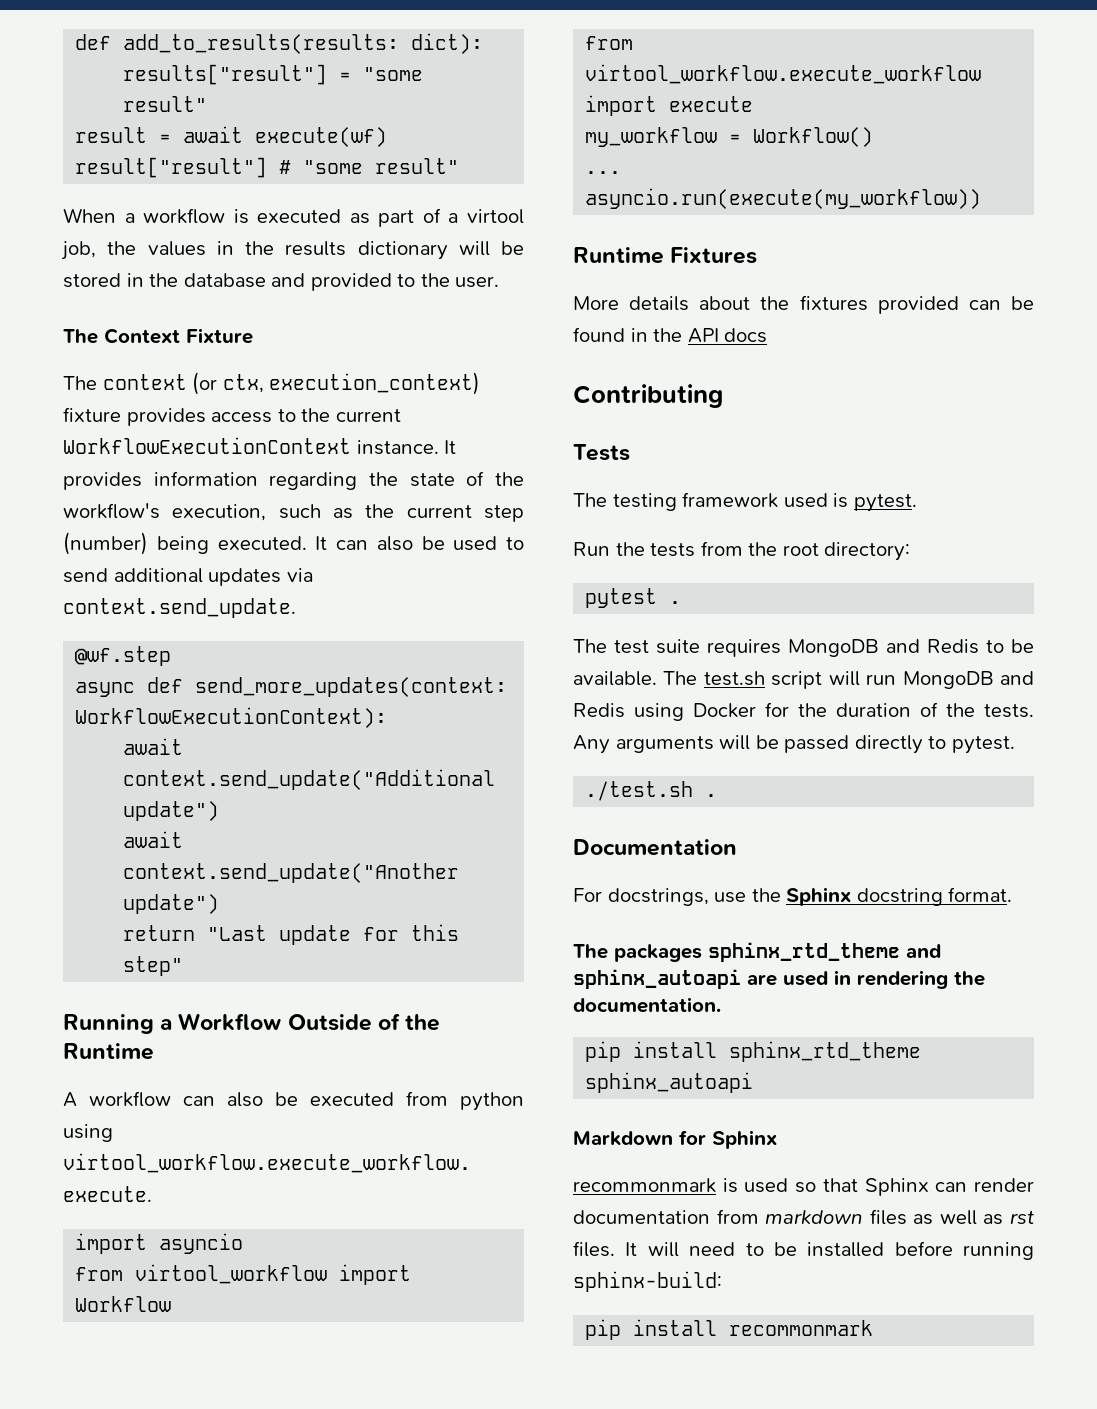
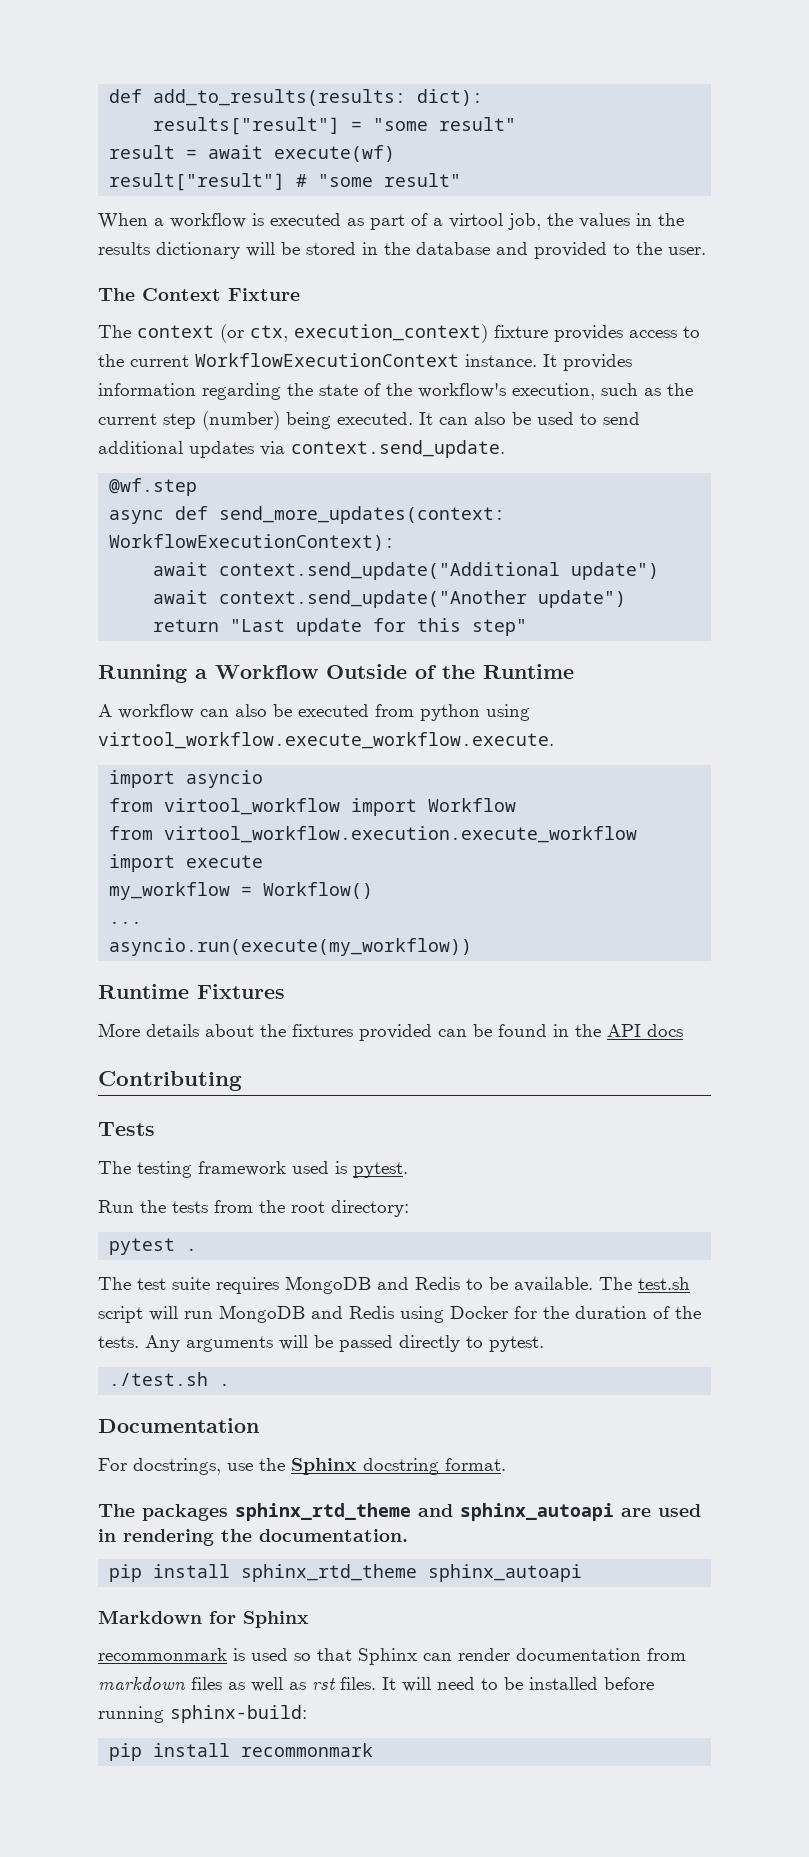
[585,64,982,84] virtool_workflow.execute_workflow -> [164,826,638,843] virtool_workflow.execution.execute_workflow

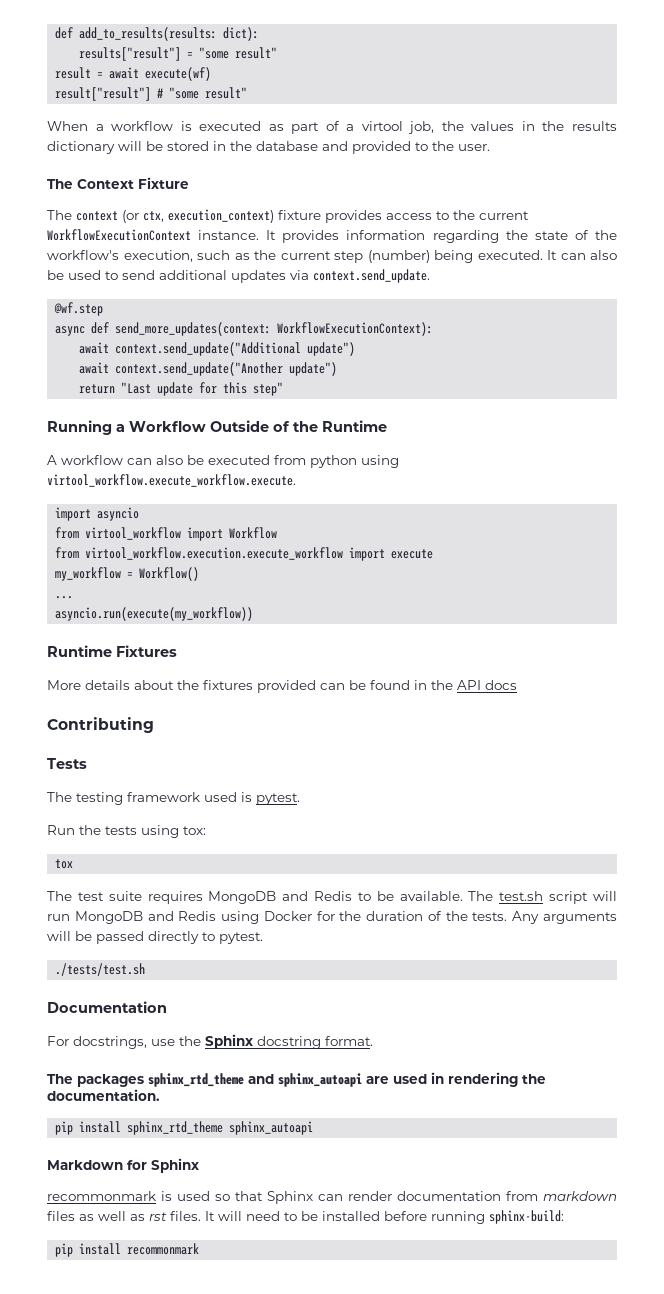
[214,1200,409,1217] [109,1238,198,1255] from the root directory: // pytest . -> [141,825,206,838] [55,859,74,869] using tox: // tox
[109,1372,231,1386] ./test.sh . -> [55,963,146,976] ./tests/test.sh

